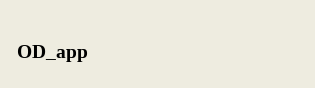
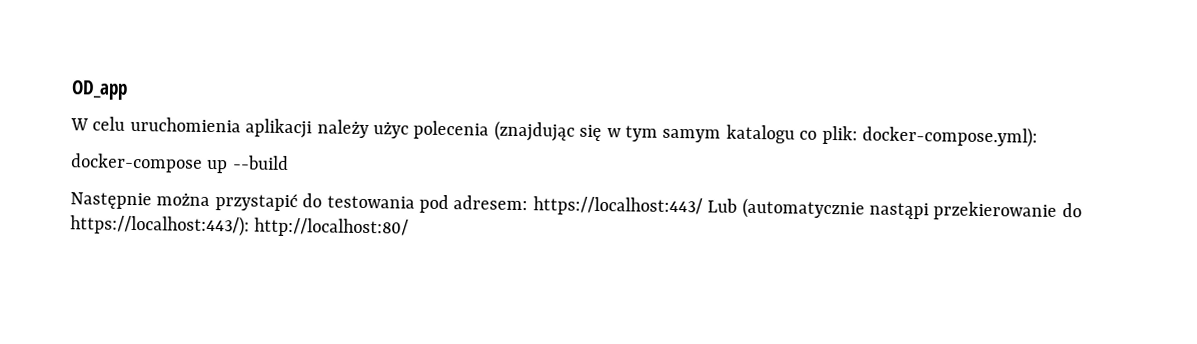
(88, 53) none -> [70,116,1038,148] [70,153,289,174] [70,192,1082,221] [70,214,410,238] // W celu uruchomienia aplikacji należy użyc polecenia (znajdując się w tym samym katalogu co plik: docker-compose.yml): // docker-compose up --build // Następnie można przystapić do testowania pod adresem: https://localhost:443/ Lub (automatycznie nastąpi przekierowanie do https://localhost:443/): http://localhost:80/

